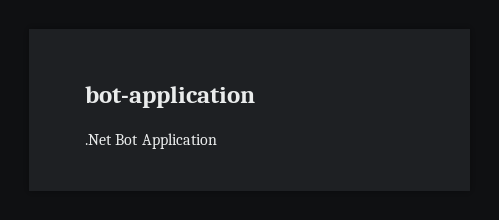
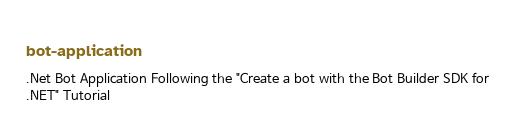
(217, 141) none -> [150,72,490,87] [26,90,110,101] Following the "Create a bot with the Bot Builder SDK for .NET" Tutorial

